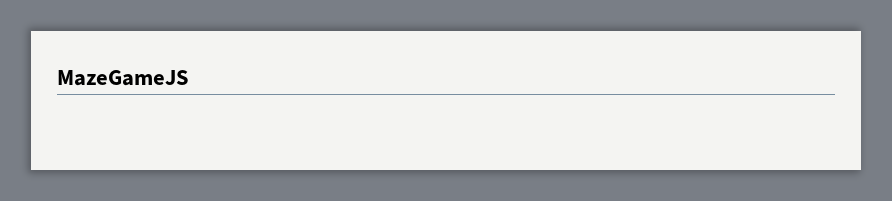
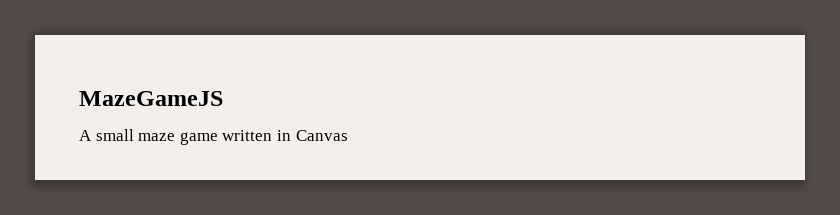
(189, 78) none -> [79,129,348,145] // A small maze game written in Canvas

